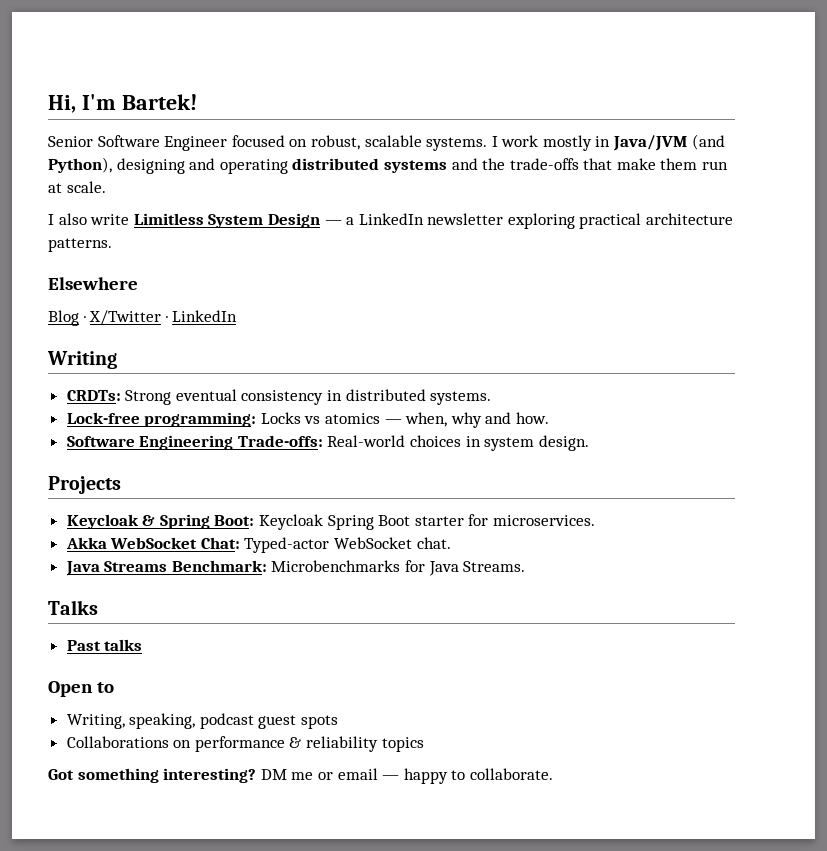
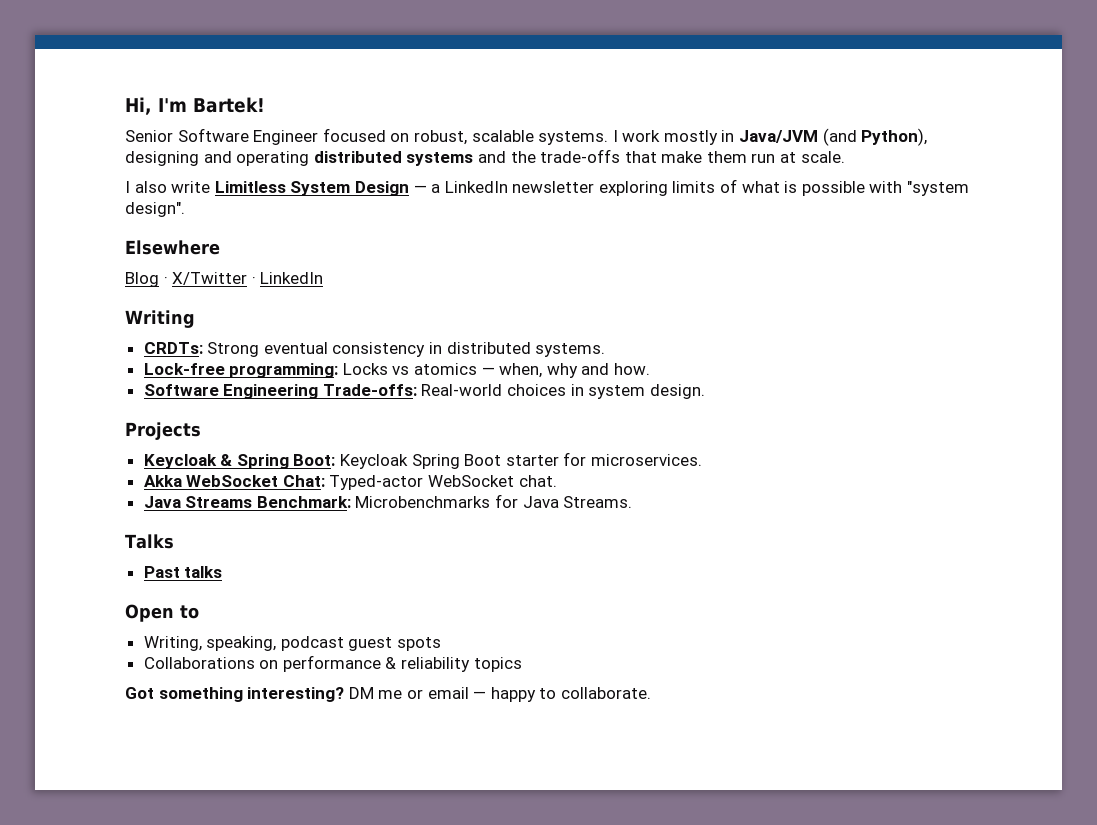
[579,213,734,229] [48,238,112,252] practical architecture patterns. -> [672,179,970,196] [125,202,185,217] limits of what is possible with "system design".

